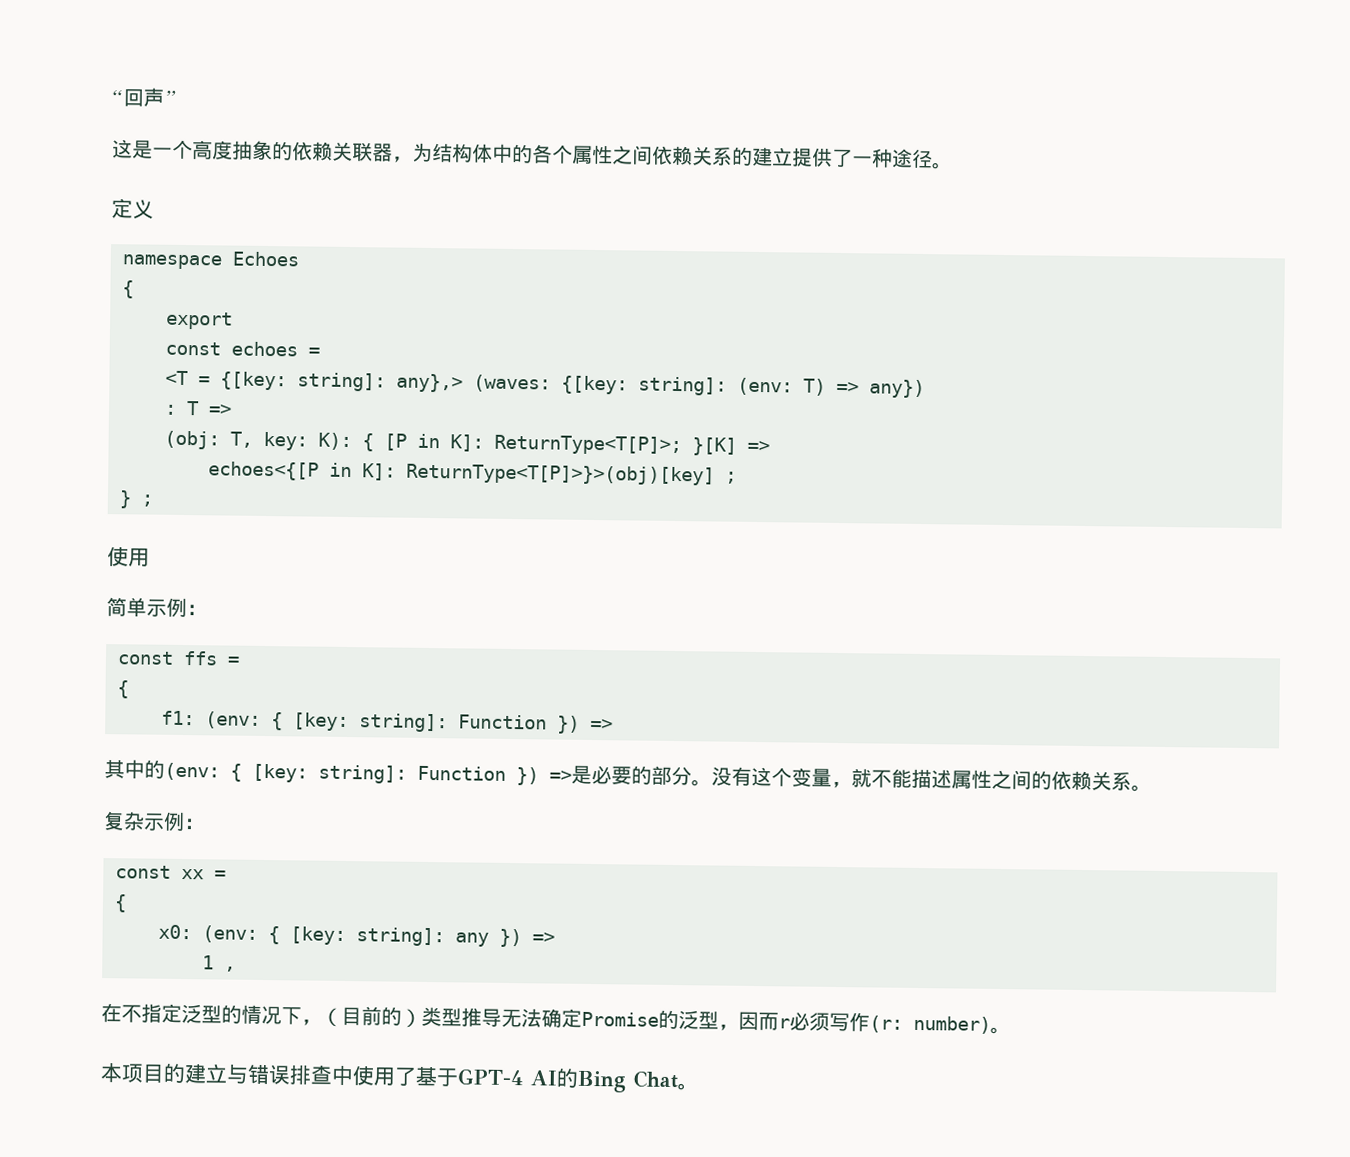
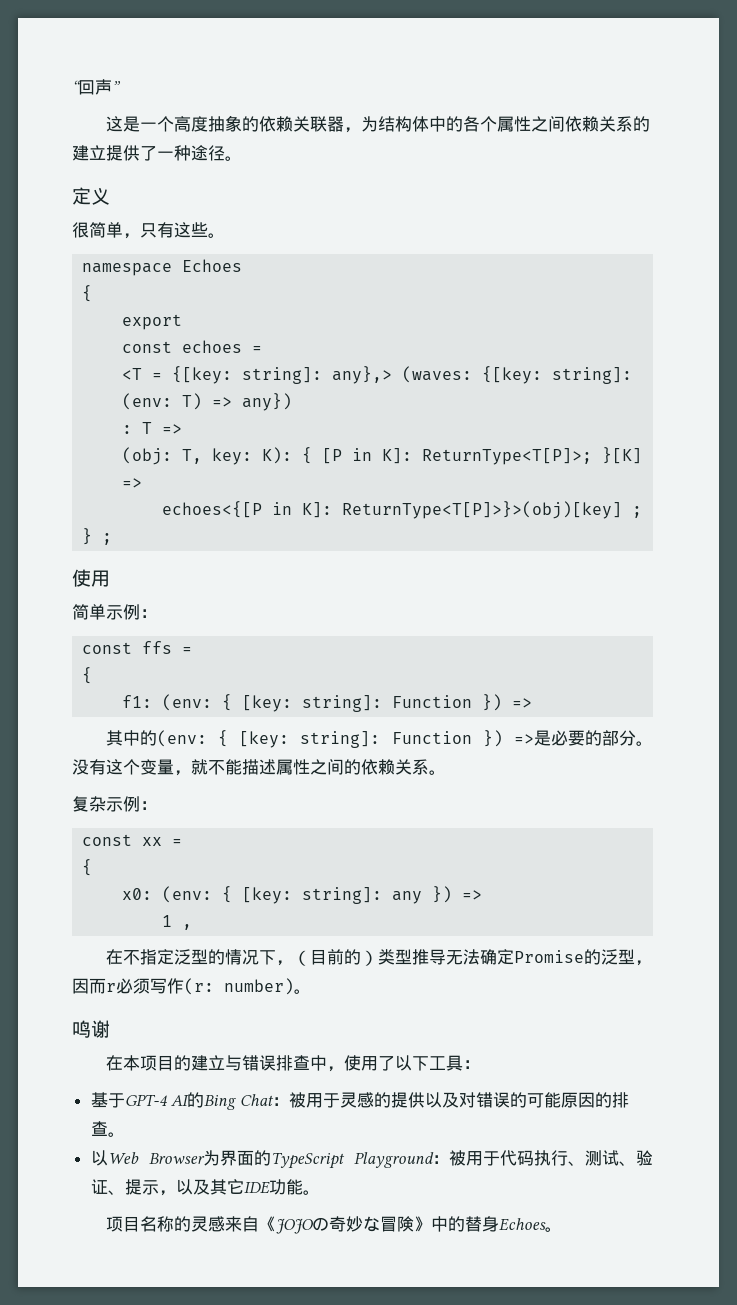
(154, 209) none -> [72,222,225,239] // 很简单，只有这些。
(1011, 1030) none -> [72,1020,110,1038] [105,1055,123,1071] 鸣谢 // 在
[352,1065,417,1086] 使用了 -> [326,1055,480,1072] ，使用了以下工具： //
(678, 1079) none -> [271,1092,629,1108] [90,1121,125,1137] [90,1150,653,1169] [90,1179,320,1196] [105,1216,546,1234] ：被用于灵感的提供以及对错误的可能原因的排查。 // 以Web Browser为界面的TypeScript Playground：被用于代码执行、测试、验证、提示，以及其它IDE功能。 // 项目名称的灵感来自《JOJOの奇妙な冒険》中的替身Echoes

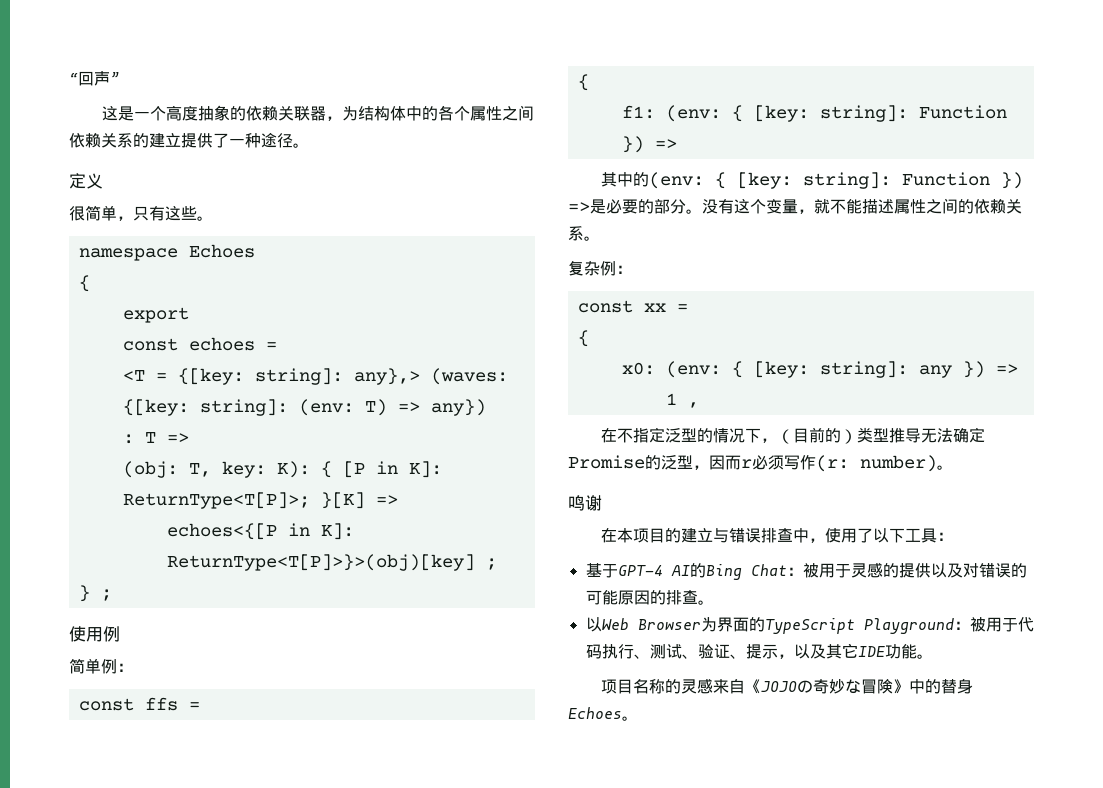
[72,604,123,620] // 简单示 -> [103,626,120,642] [69,658,101,674] 例 // 简单
[106,797,123,812] 示 -> (600, 268) none

